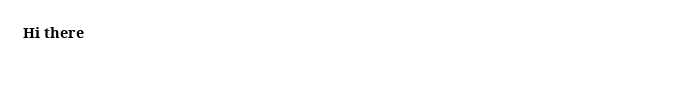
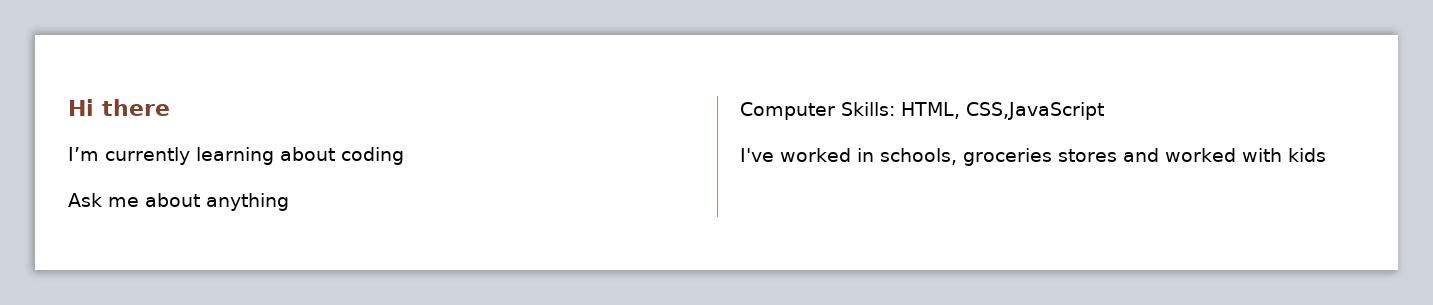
(84, 32) none -> [68,147,404,165] [68,193,289,211] [740,102,1104,120] [740,148,1326,166] // I’m currently learning about coding // Ask me about anything // Computer Skills: HTML, CSS,JavaScript // I've worked in schools, groceries stores and worked with kids

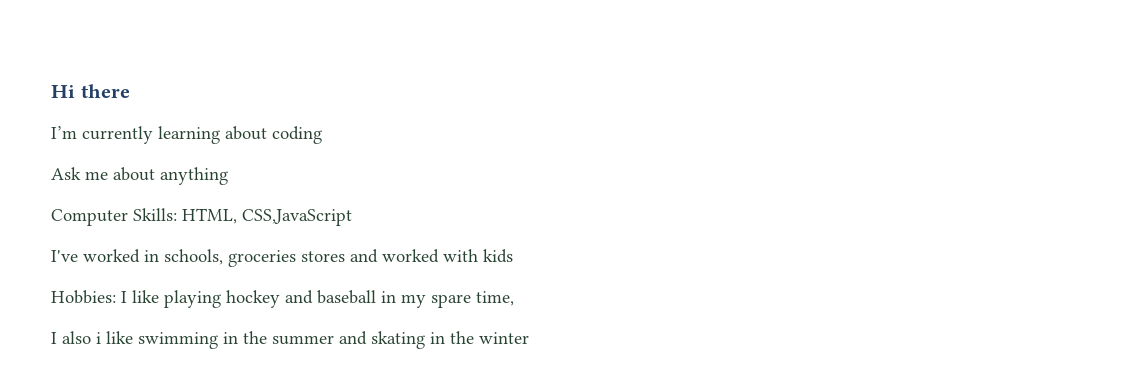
(1326, 155) none -> [51,290,514,308] [51,331,529,349] // Hobbies: I like playing hockey and baseball in my spare time, // I also i like swimming in the summer and skating in the winter

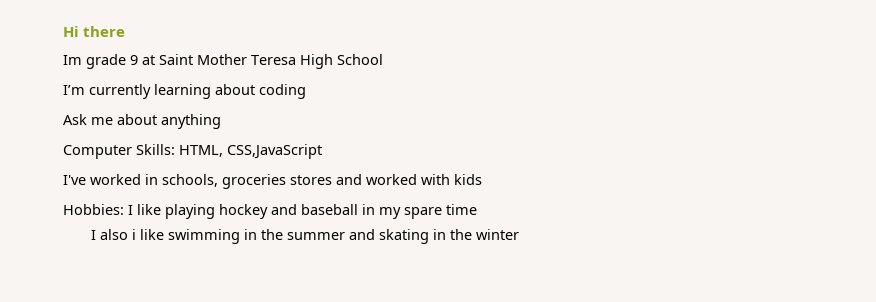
(130, 91) none -> [63,54,383,69] // Im grade 9 at Saint Mother Teresa High School
[476,291,514,306] time, -> [446,204,477,215] time

